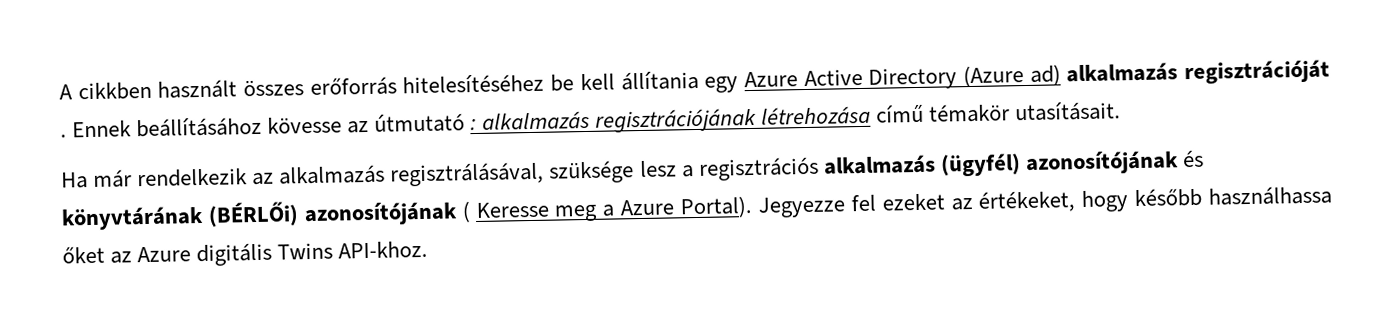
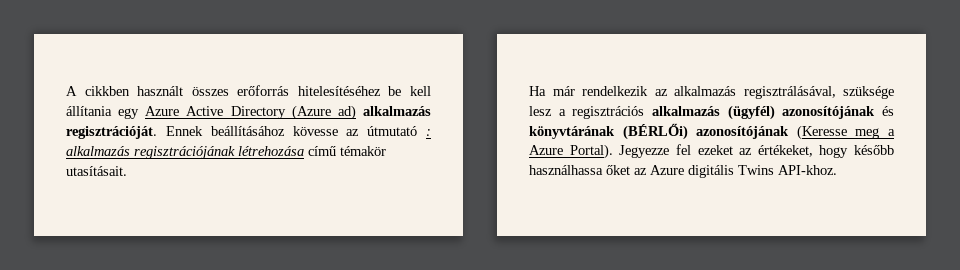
[1184,59,1330,85] [60,134,67,138] regisztrációját . -> [66,126,157,139] regisztrációját.
[461,201,549,223] ( Keresse -> [796,125,847,140] (Keresse

